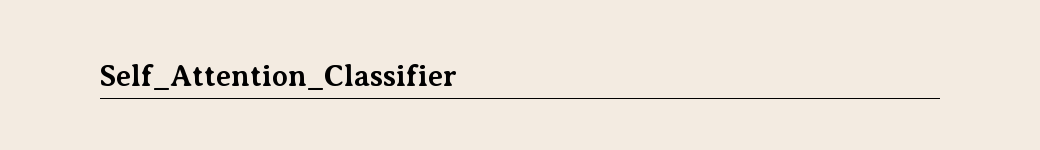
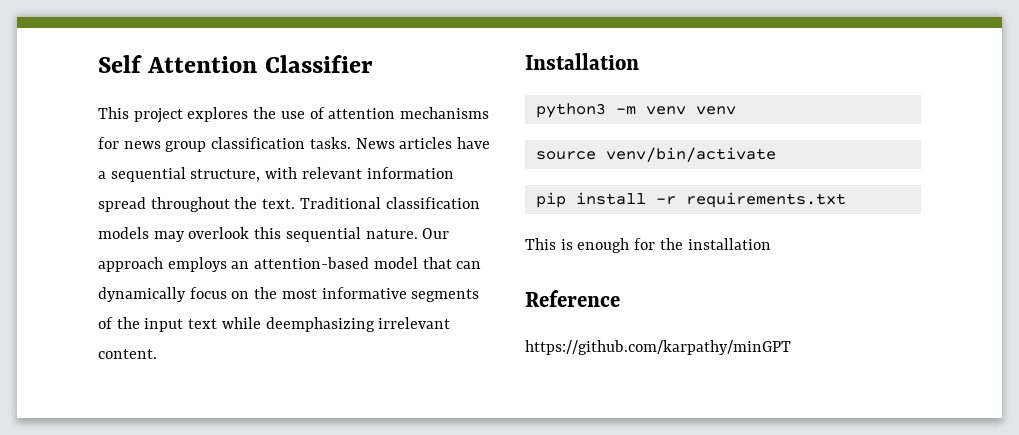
[100,64,457,90] Self_Attention_Classifier -> [98,55,373,73] [98,107,490,123] [98,137,491,152] [98,167,454,182] [98,197,480,212] [98,227,450,242] [98,257,482,272] [98,287,480,302] [98,317,451,332] [98,349,157,359] [525,53,639,70] [535,103,736,118] [535,147,776,162] [535,192,846,208] [525,238,771,253] [525,290,620,307] [525,340,791,355] Self Attention Classifier // This project explores the use of attention mechanisms for news group classification tasks. News articles have a sequential structure, with relevant information spread throughout the text. Traditional classification models may overlook this sequential nature. Our approach employs an attention-based model that can dynamically focus on the most informative segments of the input text while deemphasizing irrelevant content. // Installation // python3 -m venv venv // source venv/bin/activate // pip install -r requirements.txt // This is enough for the installation // Reference // https://github.com/karpathy/minGPT

